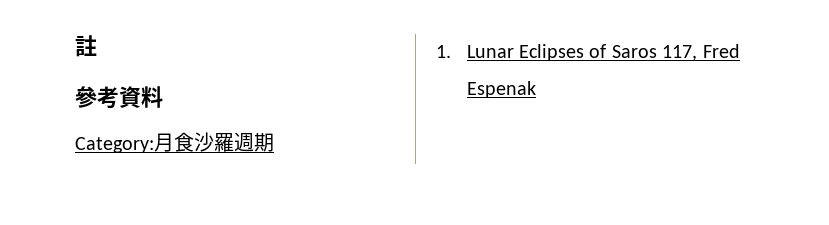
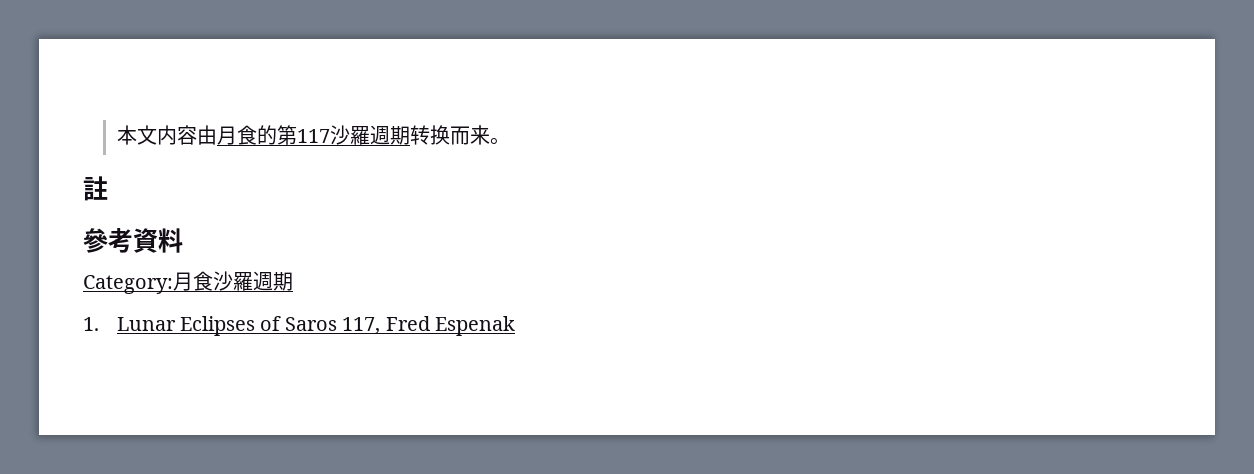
(75, 46) none -> [116,125,510,145] 本文内容由月食的第117沙羅週期转换而来。 //

